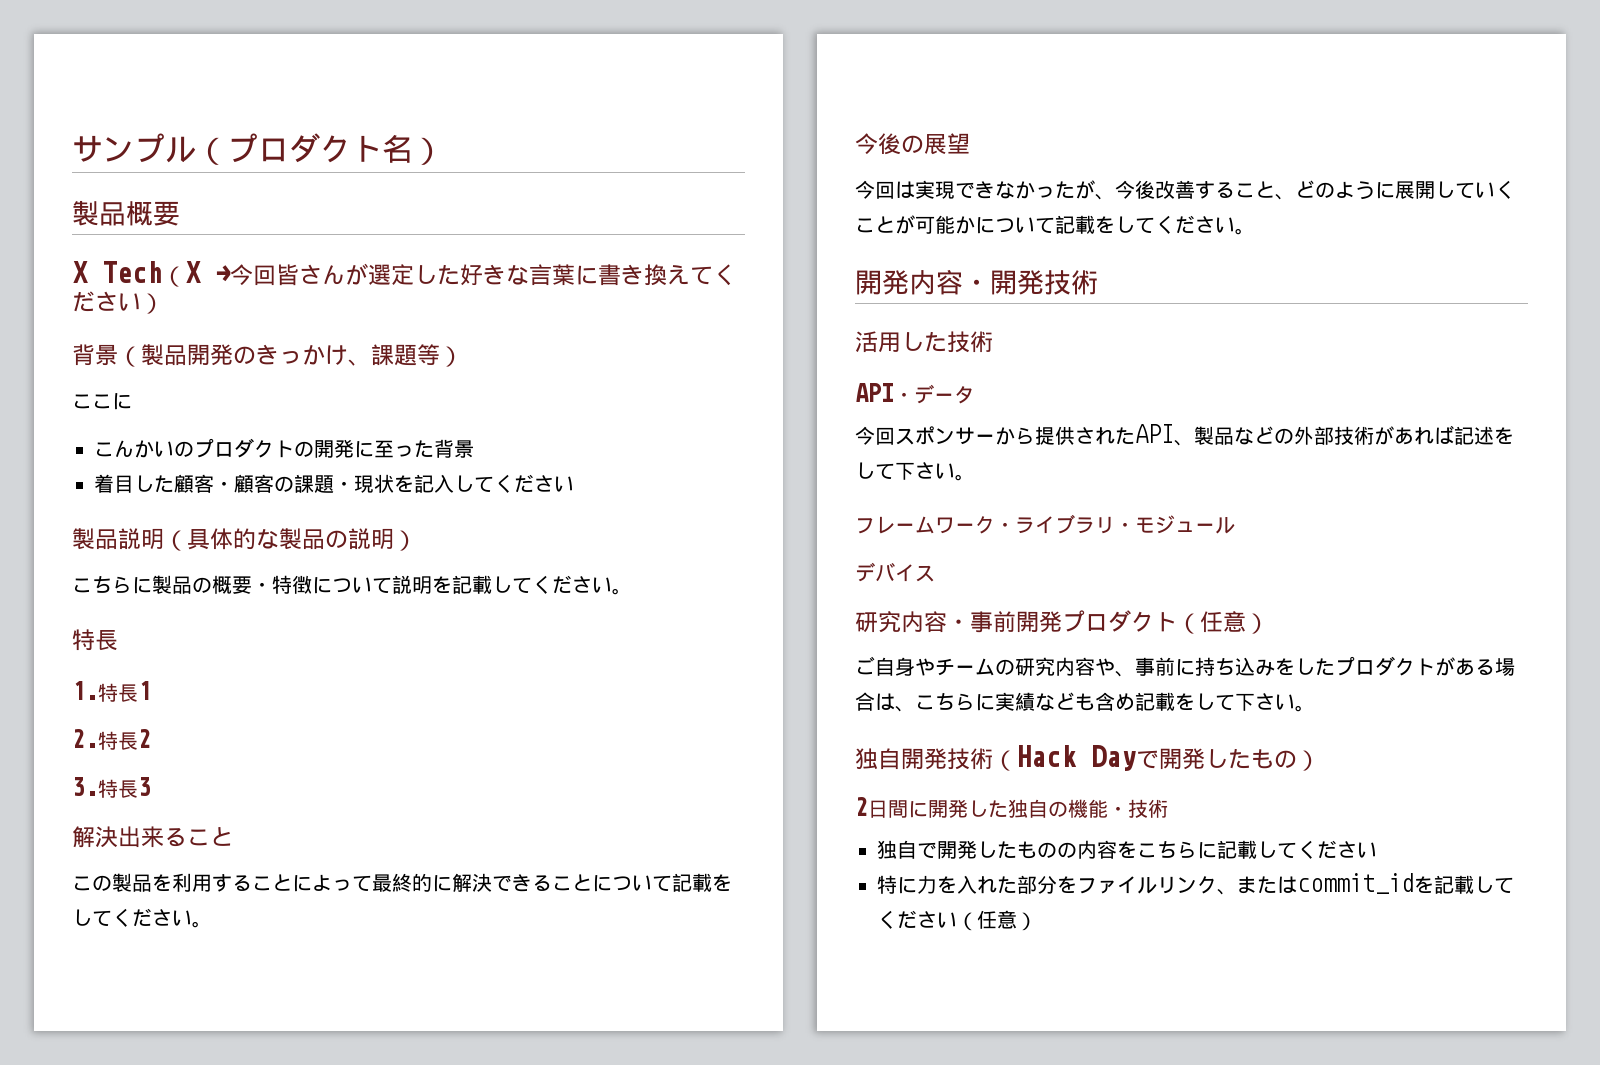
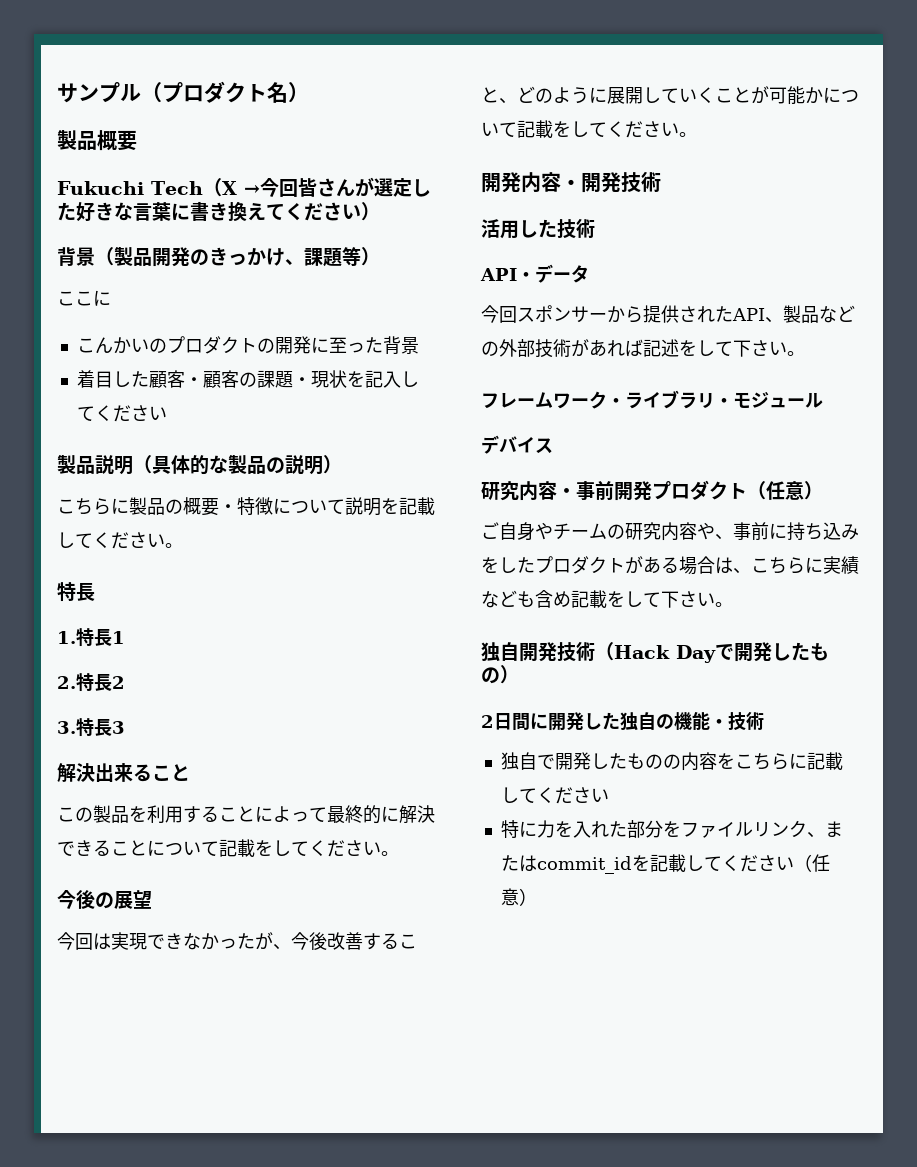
[72,261,88,283] X -> [57,181,144,195] Fukuchi

